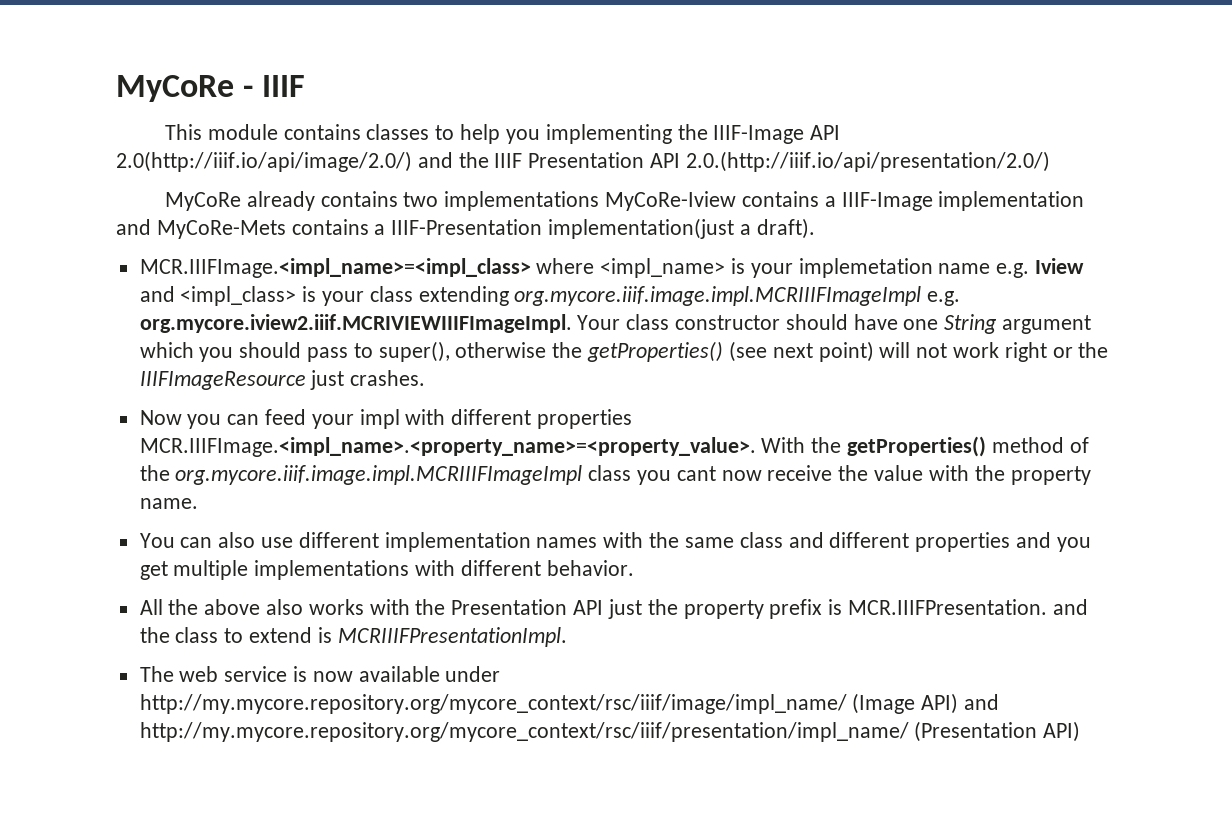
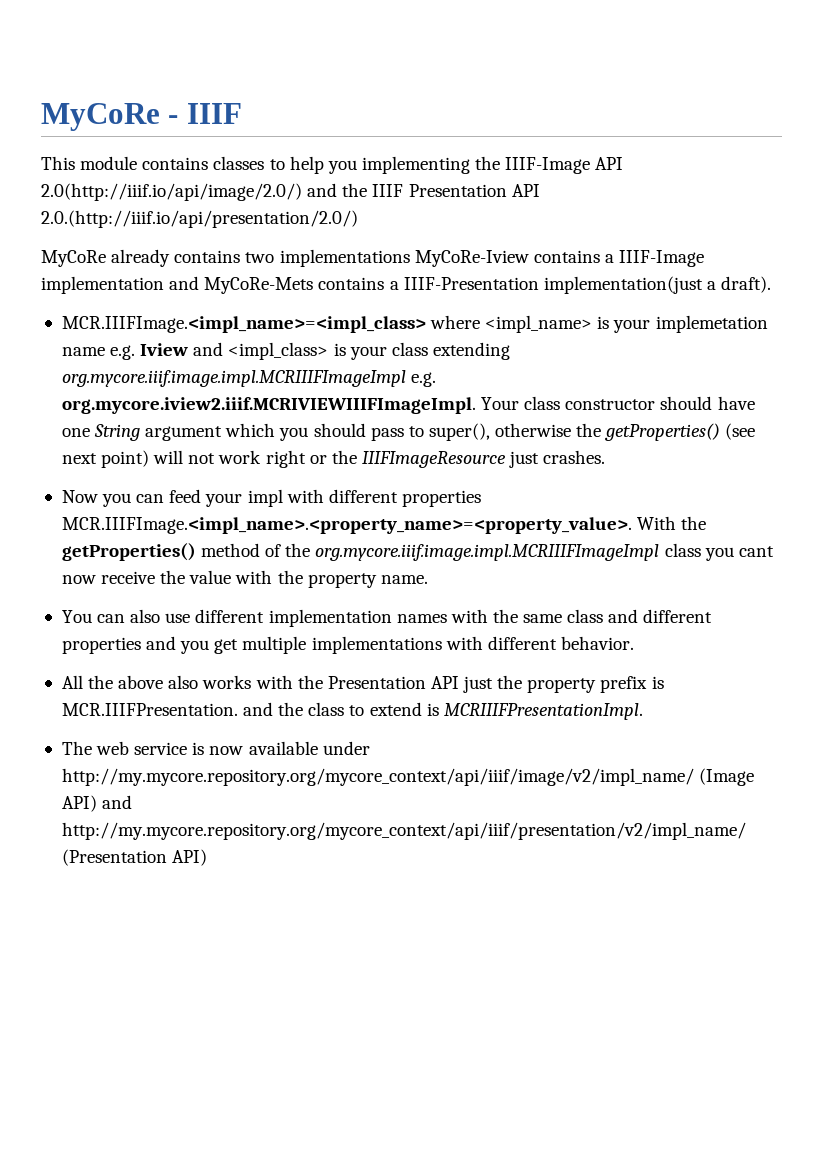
[139,694,847,714] http://my.mycore.repository.org/mycore_context/rsc/iiif/image/impl_name/ -> [61,768,694,786] http://my.mycore.repository.org/mycore_context/api/iiif/image/v2/impl_name/
[139,722,909,742] http://my.mycore.repository.org/mycore_context/rsc/iiif/presentation/impl_name/ -> [61,822,746,840] http://my.mycore.repository.org/mycore_context/api/iiif/presentation/v2/impl_name/

